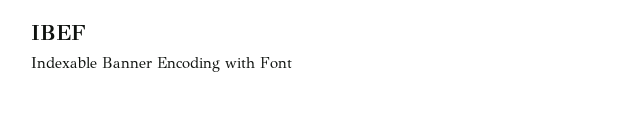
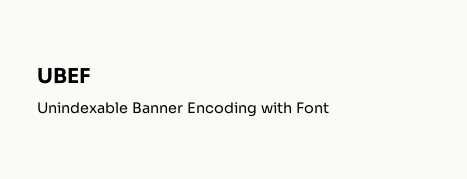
[31,25,86,40] [31,57,97,68] IBEF // Indexable -> [37,67,90,84] [37,102,128,114] UBEF // Unindexable

